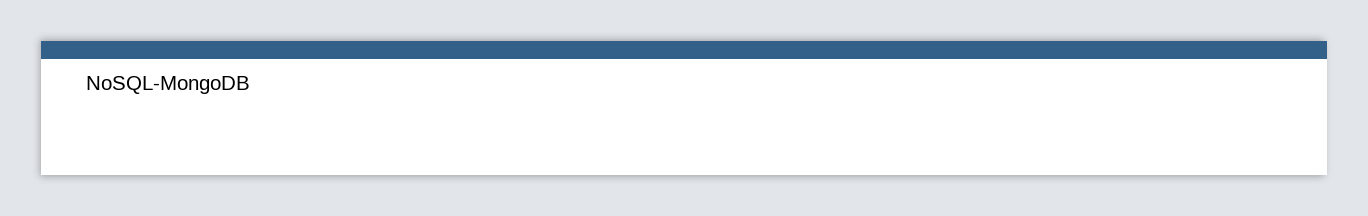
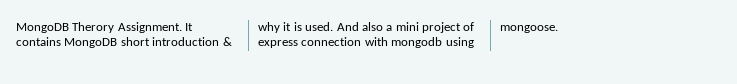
[86,76,250,94] NoSQL-MongoDB -> [16,22,194,33] [16,37,232,48] [258,22,475,33] [258,37,474,48] [500,25,558,33] MongoDB Therory Assignment. It contains MongoDB short introduction & why it is used. And also a mini project of express connection with mongodb using mongoose.

